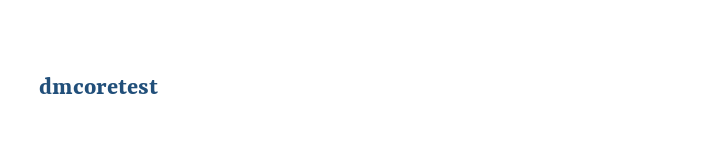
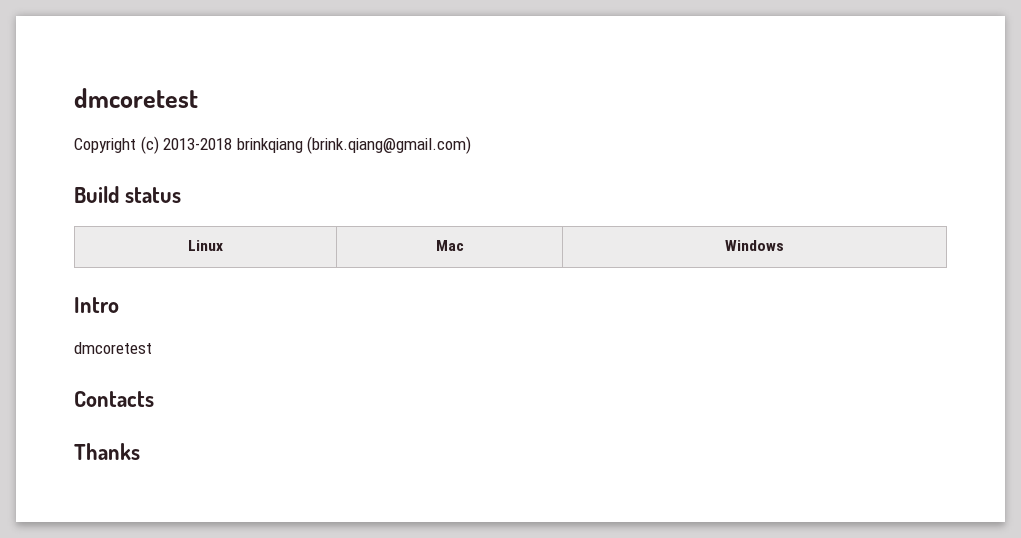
[39,77,158,94] dmcoretest -> [74,88,198,108] [74,136,472,154] [74,186,181,203] [188,240,223,251] [435,240,464,251] [725,240,784,251] [74,297,119,313] [74,342,152,354] [74,391,154,407] [74,443,140,460] dmcoretest // Copyright (c) 2013-2018 brinkqiang (brink.qiang@gmail.com) // Build status // Linux | Mac | Windows // Intro // dmcoretest // Contacts // Thanks

